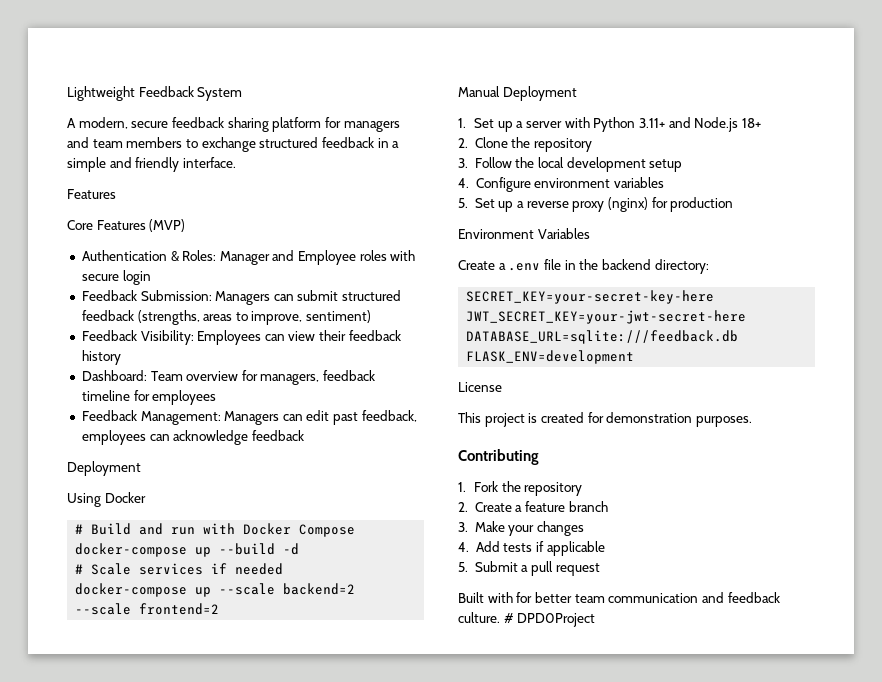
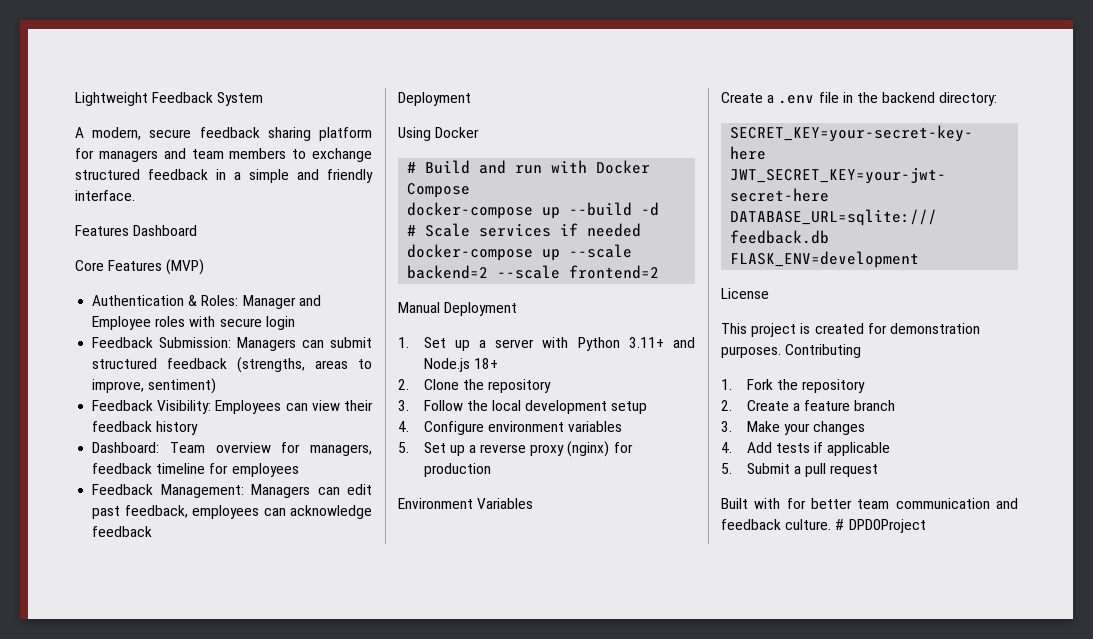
(116, 194) none -> [133,225,198,236] Dashboard
(752, 421) // -> (781, 352) none

